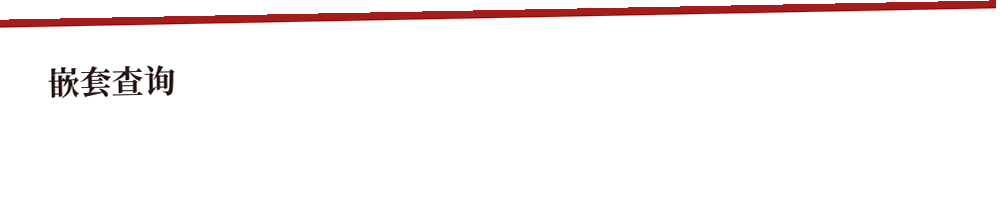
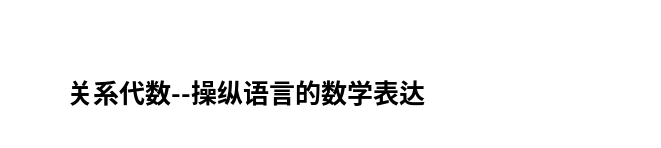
[47,64,176,101] 嵌套查询 -> [67,80,425,106] 关系代数--操纵语言的数学表达

